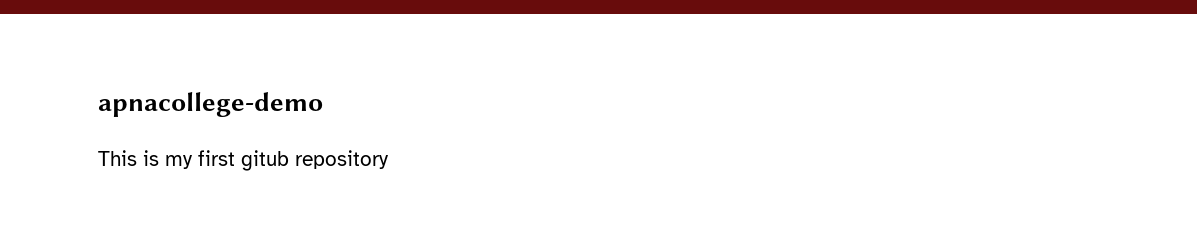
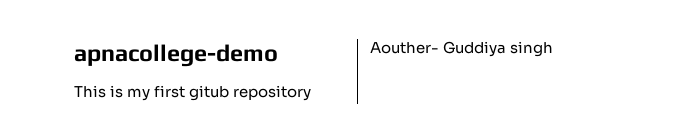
(389, 159) none -> [370,41,554,57] Aouther- Guddiya singh

